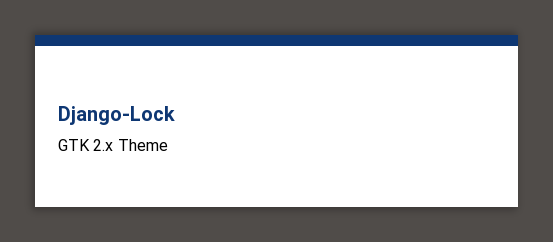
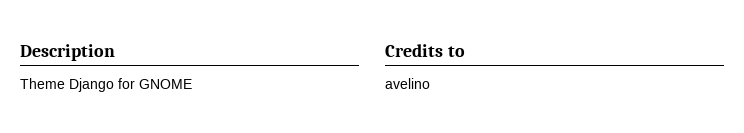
[58,106,175,125] [58,139,168,151] Django-Lock // GTK 2.x Theme -> [20,44,115,61] [20,78,192,92] [385,44,465,57] [385,78,430,89] Description // Theme Django for GNOME // Credits to // avelino

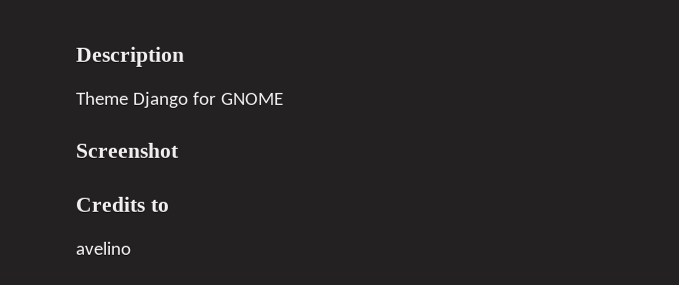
(192, 84) none -> [75,142,179,158] // Screenshot

